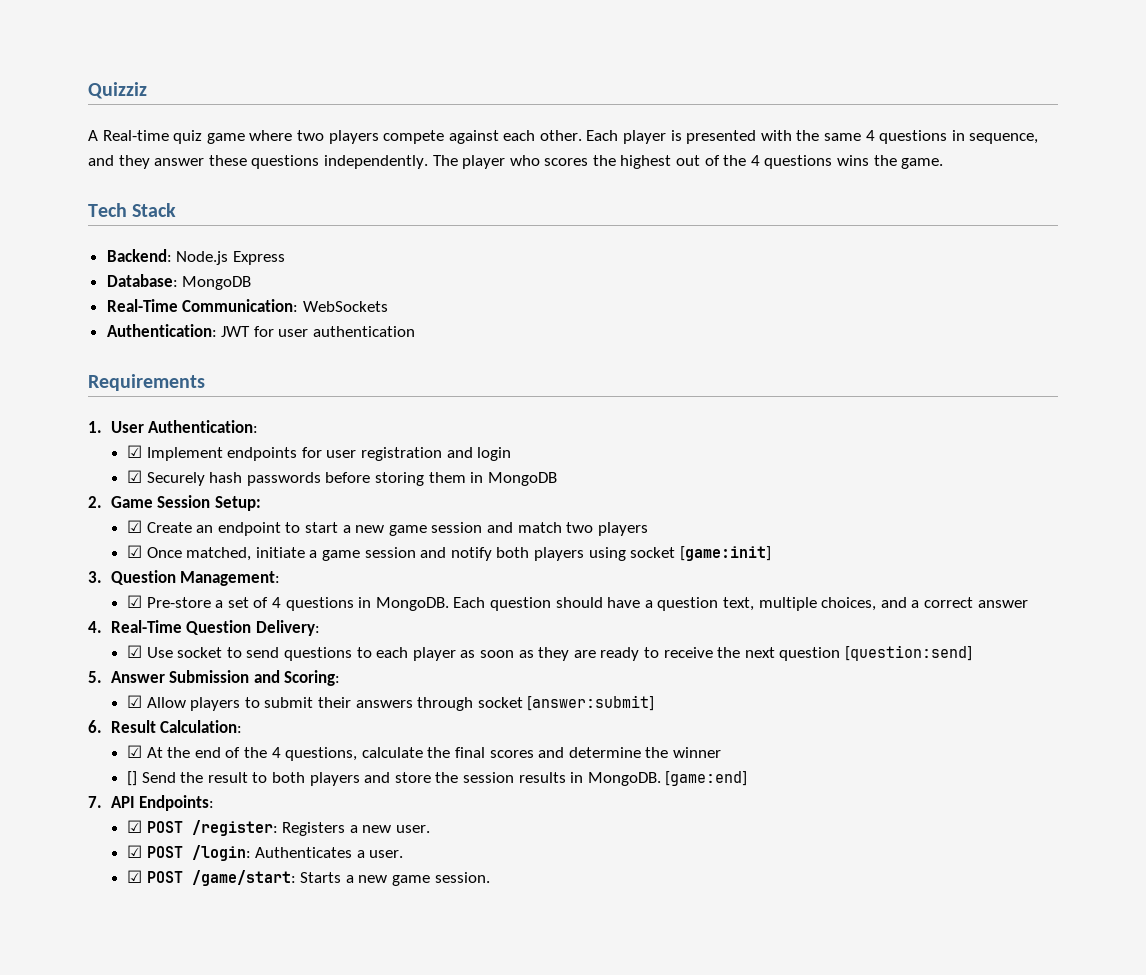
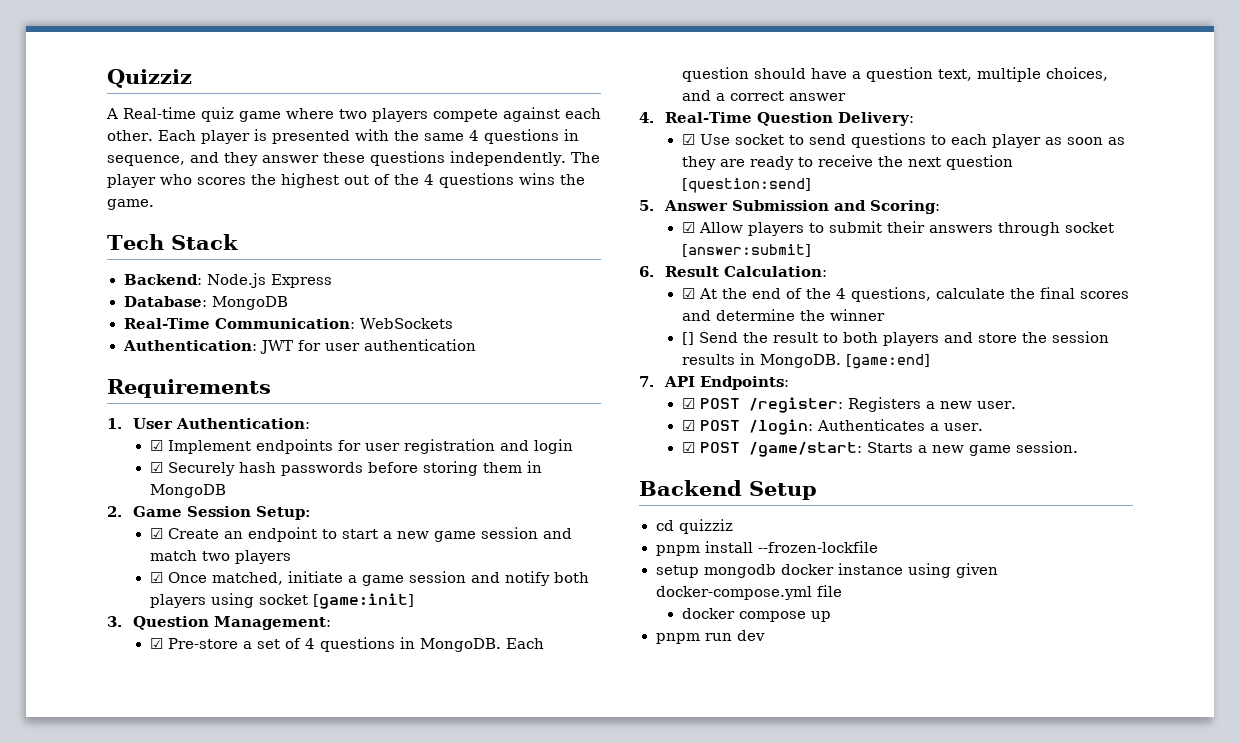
(490, 877) none -> [639,480,817,500] [655,519,733,534] [655,541,878,556] [655,563,998,578] [655,585,842,600] [681,608,831,622] [655,630,765,644] // Backend Setup // cd quizziz // pnpm install --frozen-lockfile // setup mongodb docker instance using given docker-compose.yml file // docker compose up // pnpm run dev

